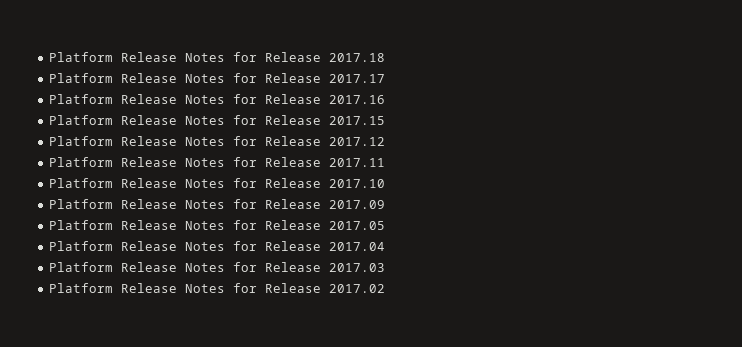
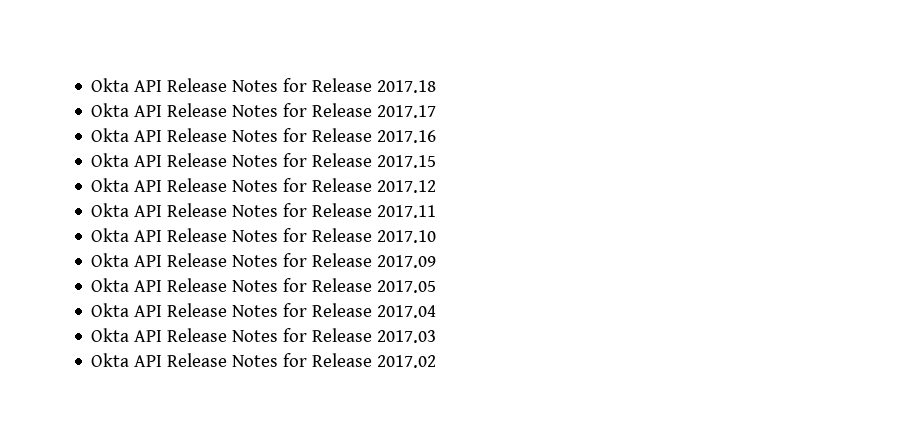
[48,52,113,62] Platform -> [91,78,163,92] Okta API
[48,73,113,83] Platform -> [91,103,163,117] Okta API
[48,94,113,104] Platform -> [91,128,163,142] Okta API
[48,115,113,125] Platform -> [91,153,163,167] Okta API
[48,136,113,146] Platform -> [91,178,163,192] Okta API
[48,157,113,167] Platform -> [91,203,163,217] Okta API
[48,178,113,188] Platform -> [91,228,163,242] Okta API
[48,199,113,209] Platform -> [91,253,163,267] Okta API
[48,220,113,230] Platform -> [91,278,163,292] Okta API
[48,241,113,251] Platform -> [91,303,163,317] Okta API
[48,262,113,272] Platform -> [91,328,163,342] Okta API
[48,283,113,293] Platform -> [91,353,163,367] Okta API

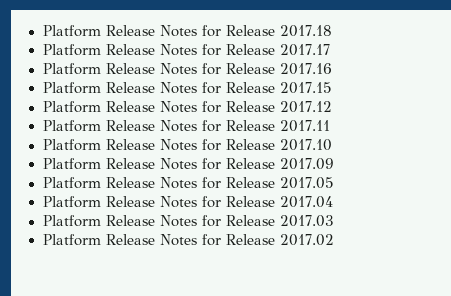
[91,78,163,92] Okta API -> [42,25,101,37] Platform
[91,103,163,117] Okta API -> [42,44,101,56] Platform
[91,128,163,142] Okta API -> [42,63,101,75] Platform
[91,153,163,167] Okta API -> [42,82,101,94] Platform
[91,178,163,192] Okta API -> [42,101,101,113] Platform
[91,203,163,217] Okta API -> [42,120,101,132] Platform
[91,228,163,242] Okta API -> [42,139,101,151] Platform
[91,253,163,267] Okta API -> [42,158,101,170] Platform
[91,278,163,292] Okta API -> [42,177,101,189] Platform
[91,303,163,317] Okta API -> [42,196,101,208] Platform
[91,328,163,342] Okta API -> [42,215,101,227] Platform
[91,353,163,367] Okta API -> [42,234,101,246] Platform

